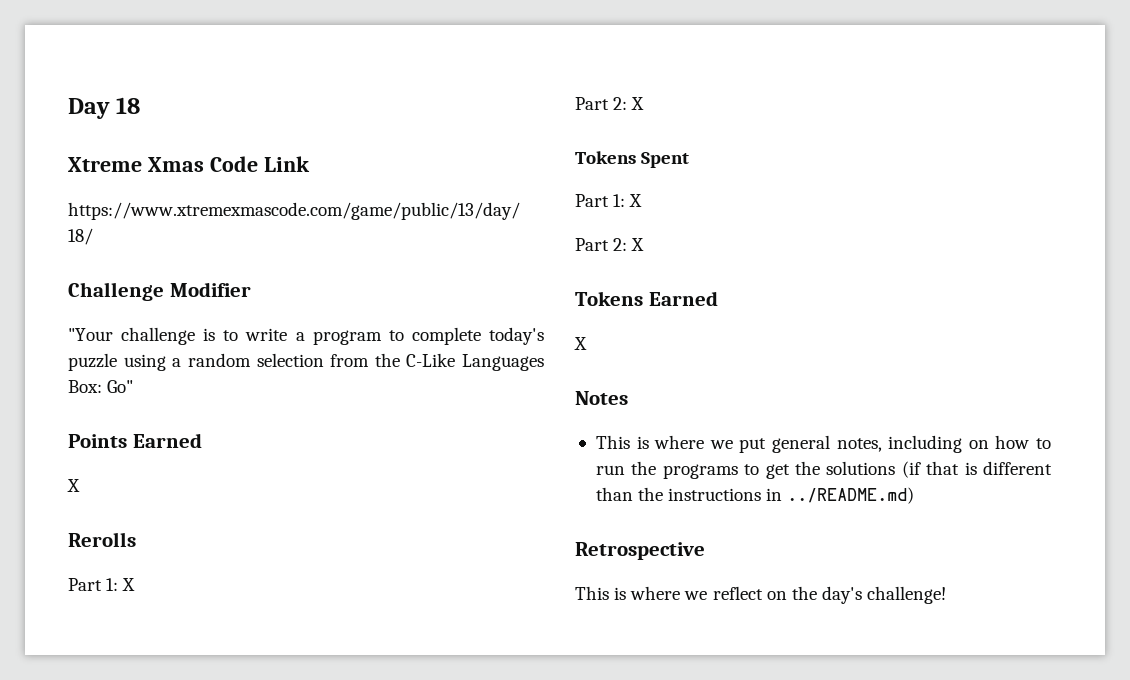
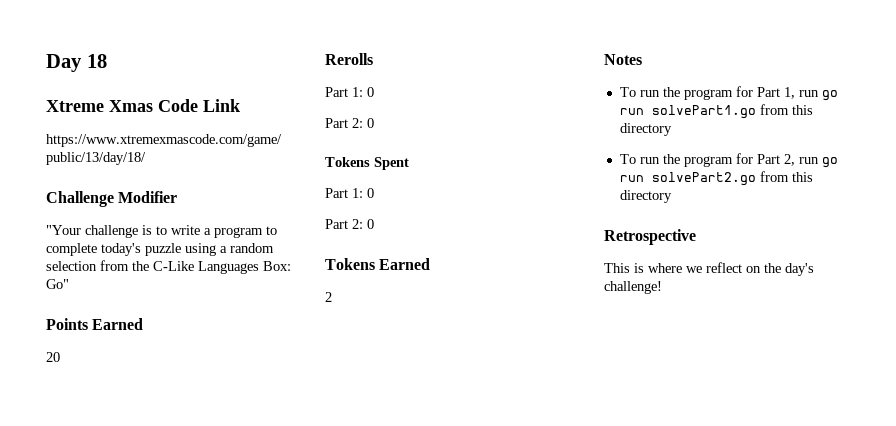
[67,479,80,492] X -> [46,352,60,362] 20
[122,578,136,591] [575,97,645,110] X // Part 2: X -> [367,87,374,97] [325,118,374,128] 0 // Part 2: 0
[629,194,643,207] [575,238,645,251] X // Part 2: X -> [367,188,374,198] [325,219,374,229] 0 // Part 2: 0
[574,337,587,350] X -> [325,292,332,302] 2
[595,435,1051,453] [595,461,1052,479] [595,487,915,504] This is where we put general notes, including on how to run the programs to get the solutions (if that is different than the instructions in ../README.md) -> [619,86,838,101] [619,104,813,119] [619,123,672,136] [619,153,838,168] [619,171,813,186] [619,190,672,203] To run the program for Part 1, run go run solvePart1.go from this directory // To run the program for Part 2, run go run solvePart2.go from this directory

